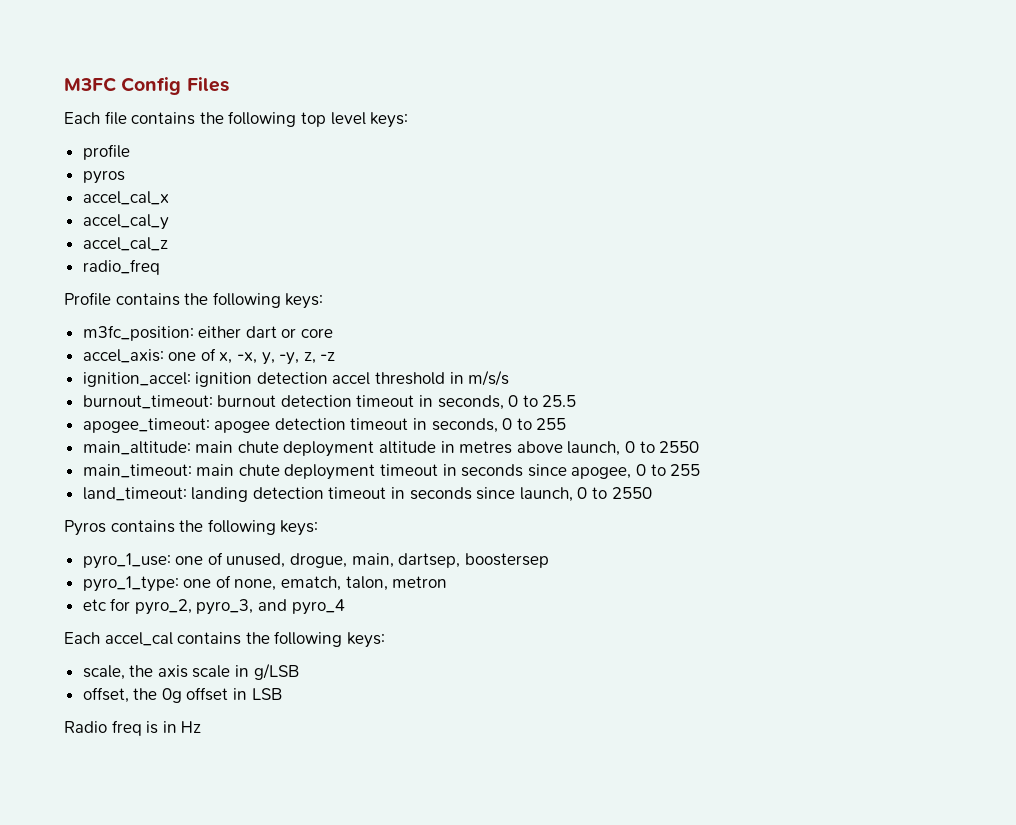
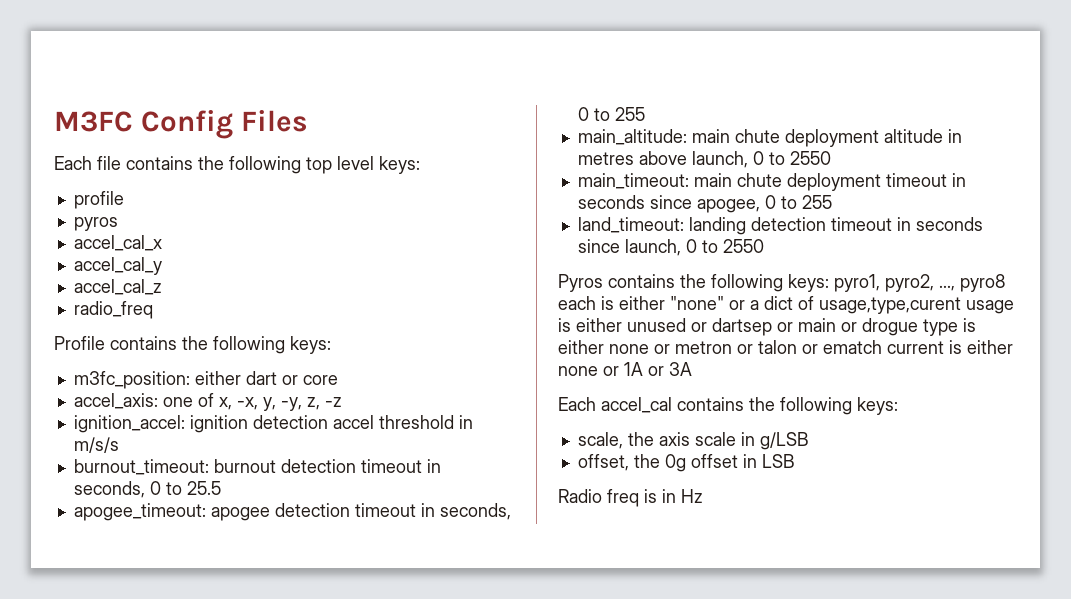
[82,552,549,569] [82,575,448,592] [82,598,345,615] // pyro_1_use: one of unused, drogue, main, dartsep, boostersep // pyro_1_type: one of none, ematch, talon, metron // etc for pyro_2, pyro_3, and pyro_4 -> [834,274,1005,292] [558,296,1014,314] [558,318,976,336] [558,340,1013,354] [558,362,692,376] pyro1, pyro2, ..., pyro8 each is either "none" or a dict of usage,type,curent usage is either unused or dartsep or main or drogue type is either none or metron or talon or ematch current is either none or 1A or 3A

